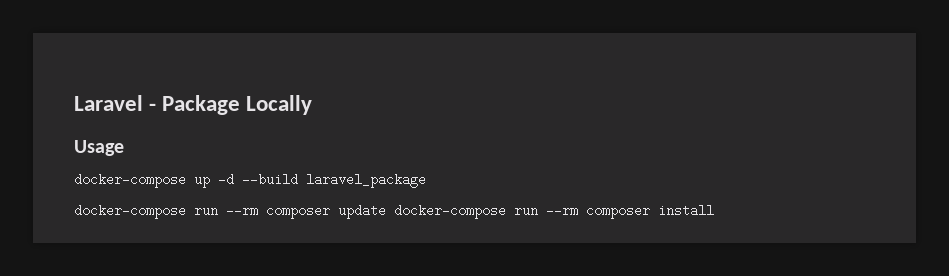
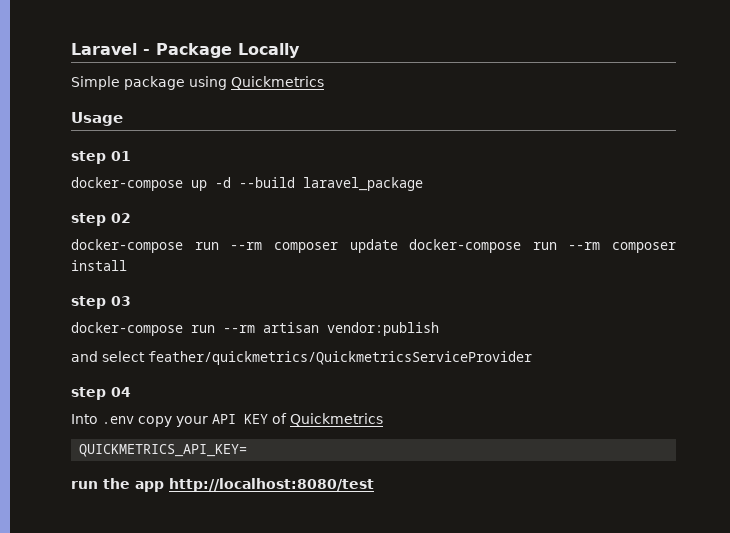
(313, 105) none -> [71,76,324,90] // Simple package using Quickmetrics
(124, 148) none -> [71,151,131,164] // step 01
(426, 180) none -> [71,213,131,226] // step 02
(714, 210) none -> [71,296,131,309] [71,322,439,336] [71,351,532,365] [71,387,131,400] [71,413,383,427] [79,444,248,457] [71,478,374,492] // step 03 // docker-compose run --rm artisan vendor:publish // and select feather/quickmetrics/QuickmetricsServiceProvider // step 04 // Into .env copy your API KEY of Quickmetrics // QUICKMETRICS_API_KEY= // run the app http://localhost:8080/test

